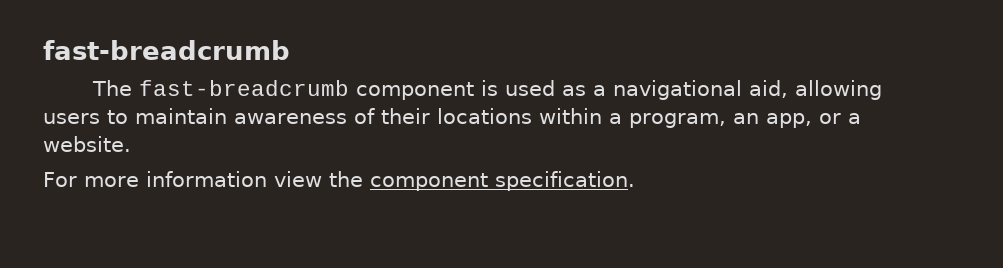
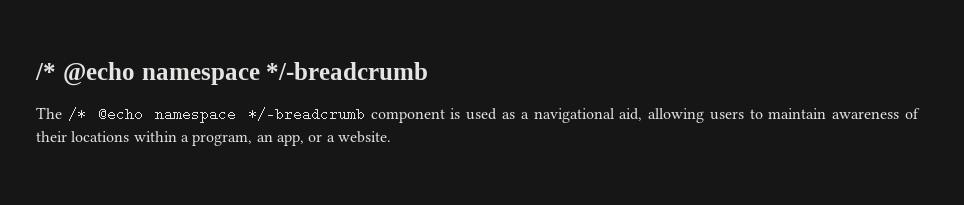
[43,40,290,60] [91,80,349,96] fast-breadcrumb // The fast-breadcrumb -> [35,62,429,86] [36,107,365,123] /* @echo namespace */-breadcrumb // The /* @echo namespace */-breadcrumb
[43,171,635,191] // For more information view the component specification. -> (391, 137) none

